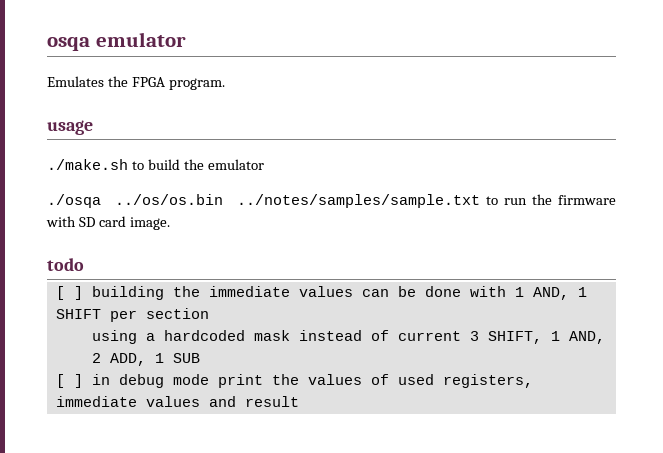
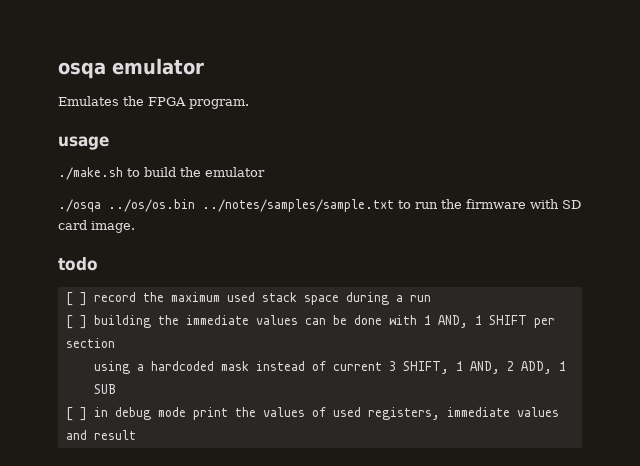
(84, 264) none -> [65,292,431,306] // [ ] record the maximum used stack space during a run

